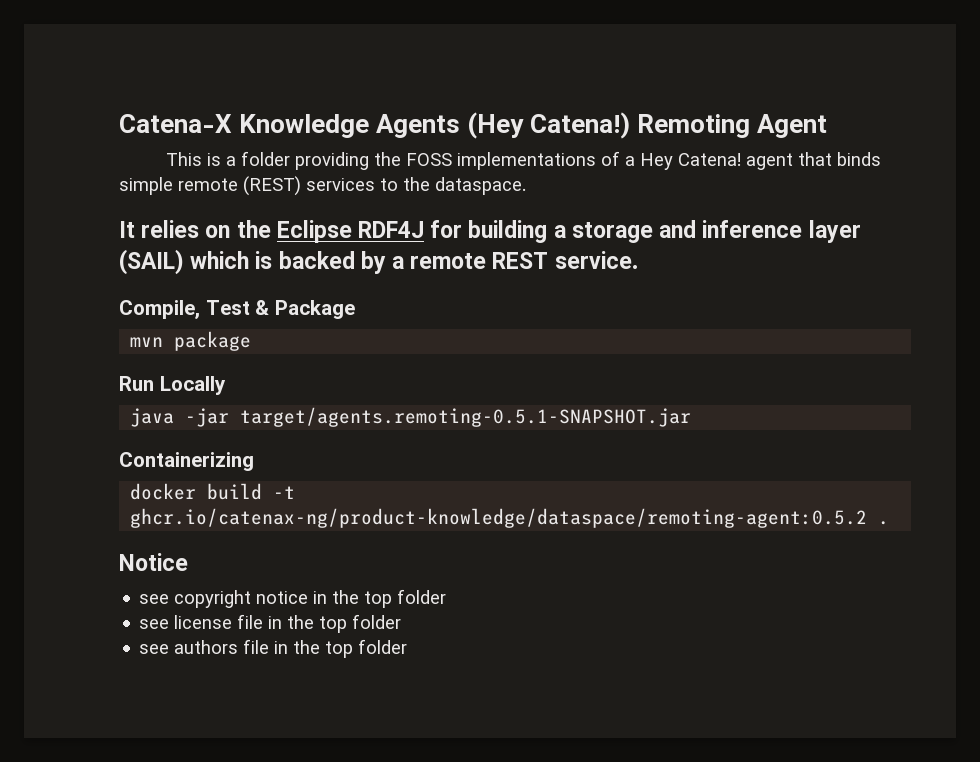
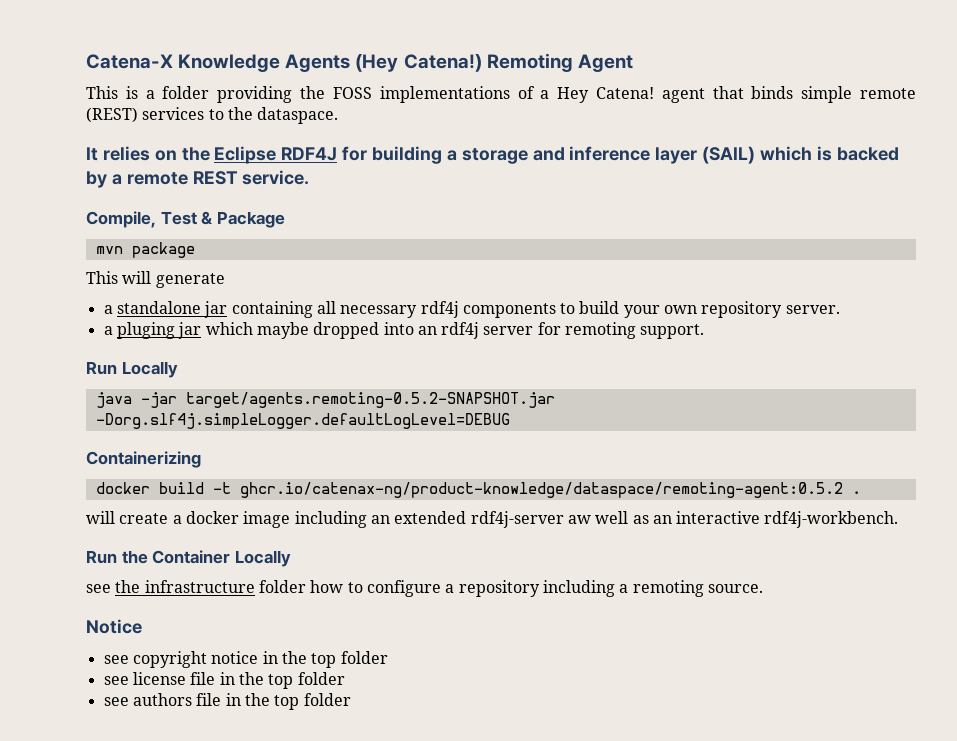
(252, 341) none -> [86,271,225,288] [103,301,840,318] [103,322,705,339] // This will generate // a standalone jar containing all necessary rdf4j components to build your own repository server. // a pluging jar which maybe dropped into an rdf4j server for remoting support.
[240,407,692,427] target/agents.remoting-0.5.1-SNAPSHOT.jar -> [185,392,555,408] [95,413,510,429] target/agents.remoting-0.5.2-SNAPSHOT.jar -Dorg.slf4j.simpleLogger.defaultLogLevel=DEBUG
(890, 523) none -> [86,511,899,528] [86,550,291,567] [86,580,763,597] // will create a docker image including an extended rdf4j-server aw well as an interactive rdf4j-workbench. // Run the Container Locally // see the infrastructure folder how to configure a repository including a remoting source.

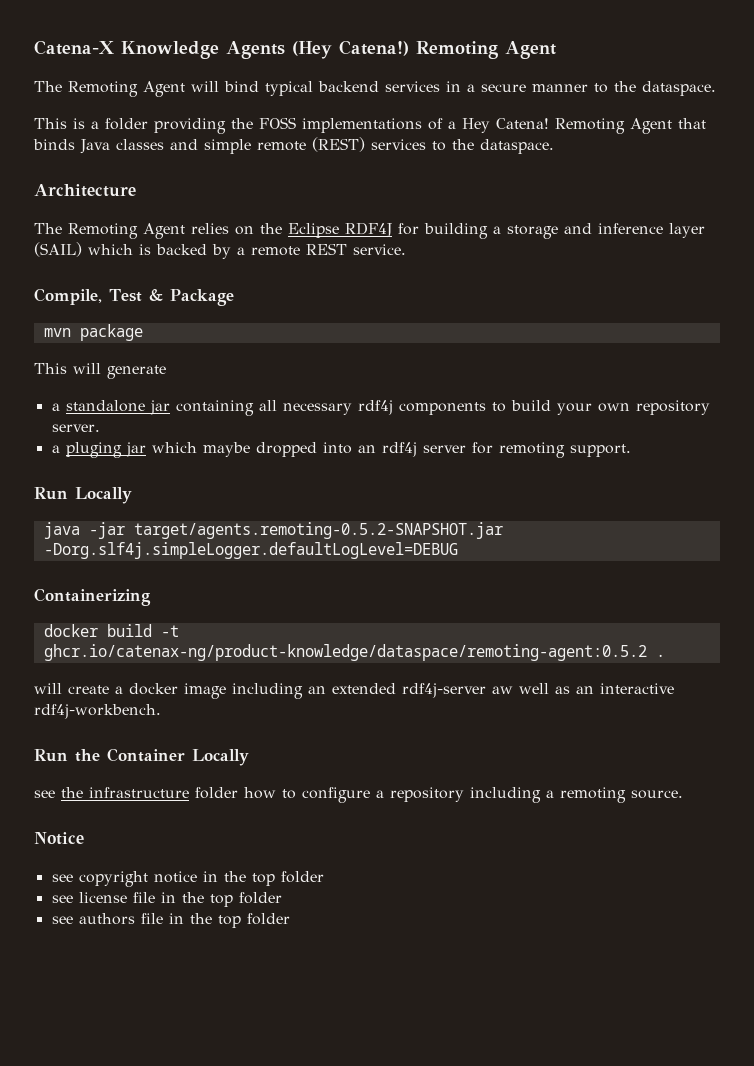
(633, 63) none -> [34,81,716,97] // The Remoting Agent will bind typical backend services in a secure manner to the dataspace.
[661,86,794,103] agent that binds -> [555,118,706,134] [33,139,198,154] Remoting Agent that binds Java classes and
[86,147,98,161] It -> [34,184,136,197] [34,223,185,239] Architecture // The Remoting Agent

